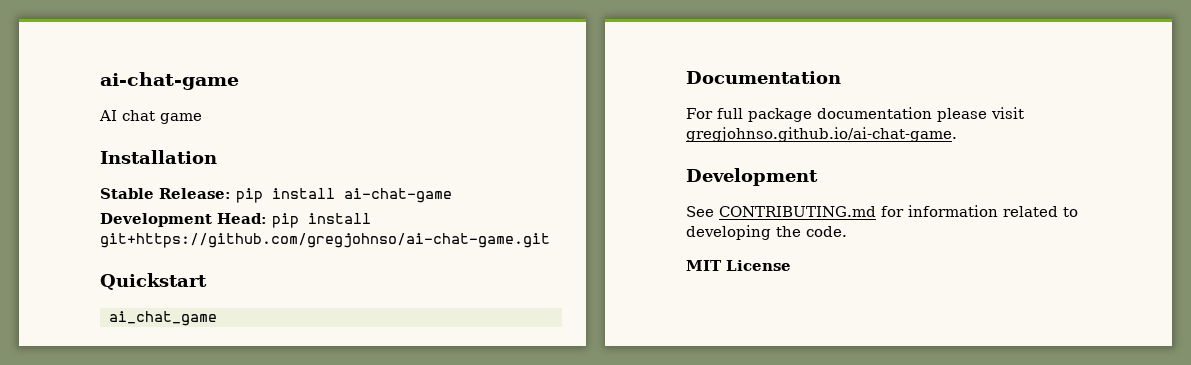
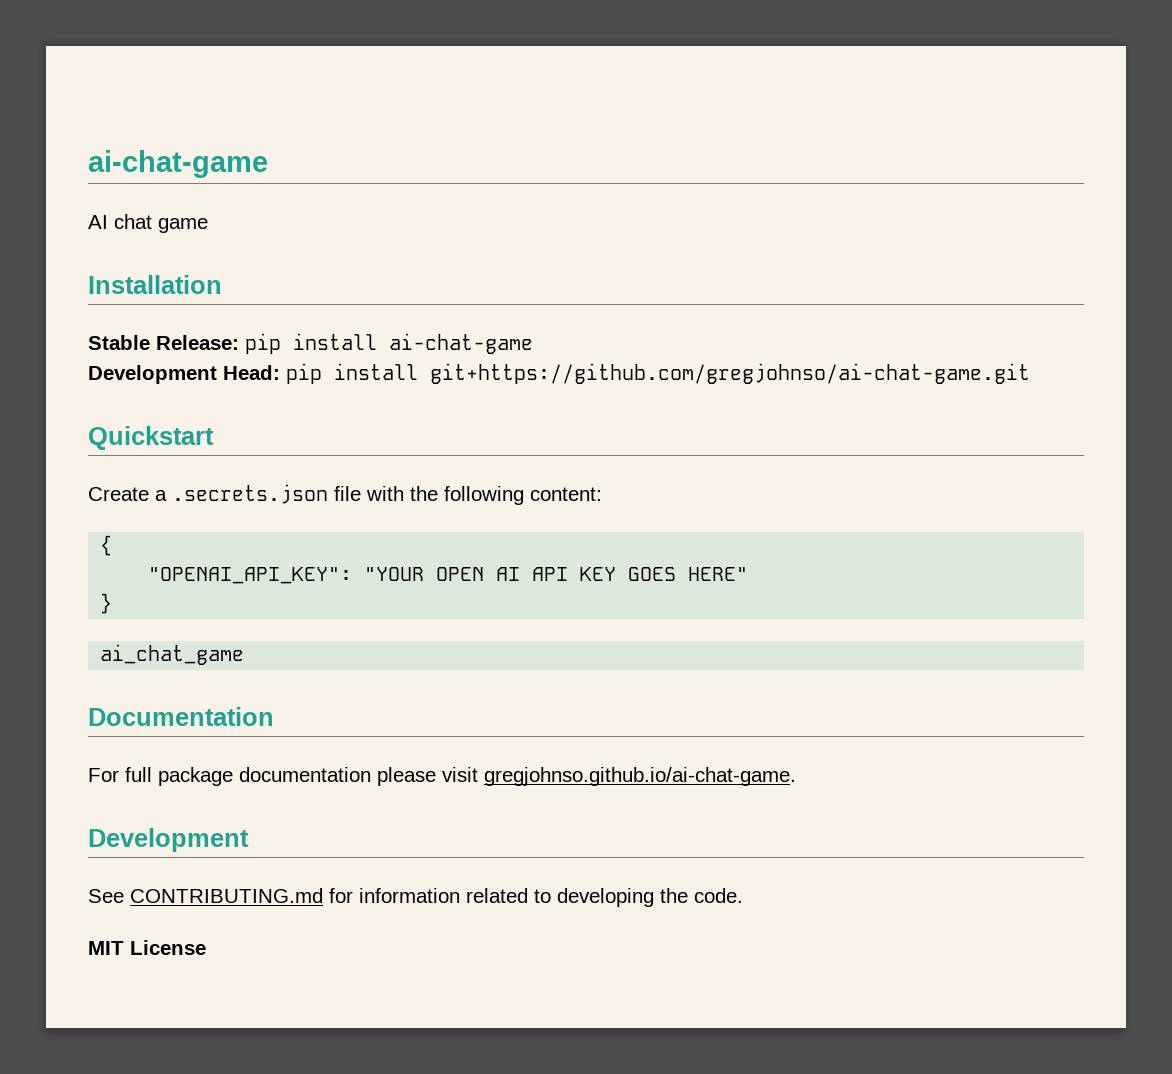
(207, 281) none -> [88,484,602,505] [100,535,113,556] [148,567,749,584] [100,593,113,614] // Create a .secrets.json file with the following content: // { // "OPENAI_API_KEY": "YOUR OPEN AI API KEY GOES HERE" // }

